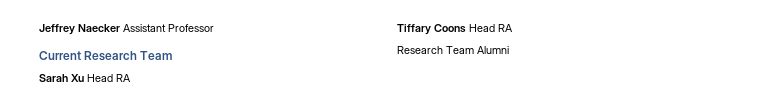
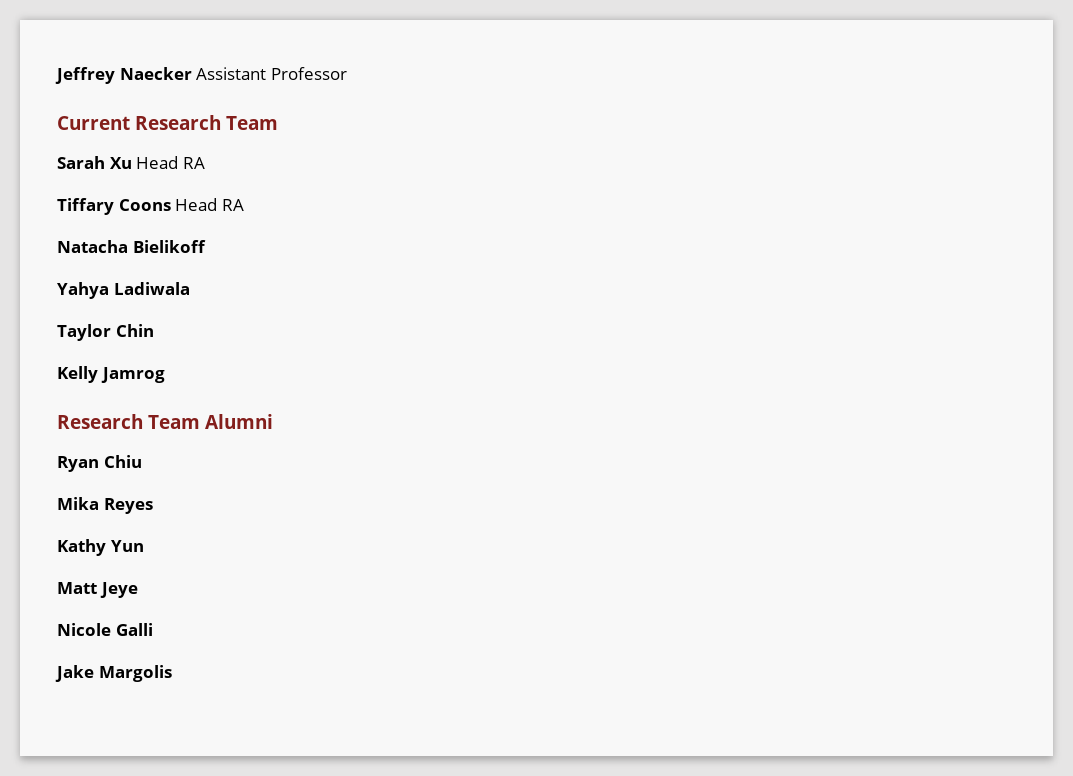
[397,46,509,54] Research Team Alumni -> [57,240,206,253] [57,282,190,299] [57,324,154,341] [57,366,165,383] [57,414,274,429] [57,455,142,472] [57,497,153,514] [57,539,144,556] [57,582,138,598] [57,623,153,636] [55,665,172,682] Natacha Bielikoff // Yahya Ladiwala // Taylor Chin // Kelly Jamrog // Research Team Alumni // Ryan Chiu // Mika Reyes // Kathy Yun // Matt Jeye // Nicole Galli // Jake Margolis

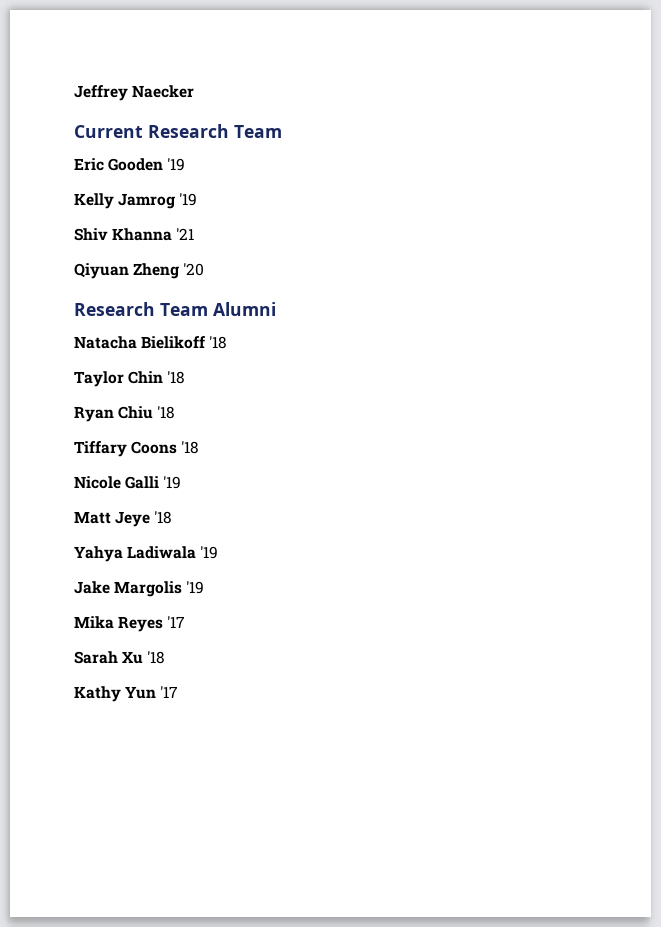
[196,67,347,80] Assistant Professor -> (195, 91) none
[57,156,205,169] [57,198,244,215] [57,240,206,253] [57,282,190,299] [57,324,154,341] [57,366,165,383] [57,414,274,429] [57,455,142,472] [57,497,153,514] [57,539,144,556] [57,582,138,598] [57,623,153,636] [55,665,172,682] Sarah Xu Head RA // Tiffary Coons Head RA // Natacha Bielikoff // Yahya Ladiwala // Taylor Chin // Kelly Jamrog // Research Team Alumni // Ryan Chiu // Mika Reyes // Kathy Yun // Matt Jeye // Nicole Galli // Jake Margolis -> [74,158,186,171] [74,193,198,209] [74,228,195,241] [74,263,205,279] [74,302,276,316] [74,336,228,349] [74,371,186,387] [74,406,176,422] [74,441,200,457] [74,476,182,489] [74,511,173,527] [74,546,219,562] [74,581,205,597] [74,616,186,632] [74,651,166,664] [74,686,179,702] Eric Gooden '19 // Kelly Jamrog '19 // Shiv Khanna '21 // Qiyuan Zheng '20 // Research Team Alumni // Natacha Bielikoff '18 // Taylor Chin '18 // Ryan Chiu '18 // Tiffary Coons '18 // Nicole Galli '19 // Matt Jeye '18 // Yahya Ladiwala '19 // Jake Margolis '19 // Mika Reyes '17 // Sarah Xu '18 // Kathy Yun '17

